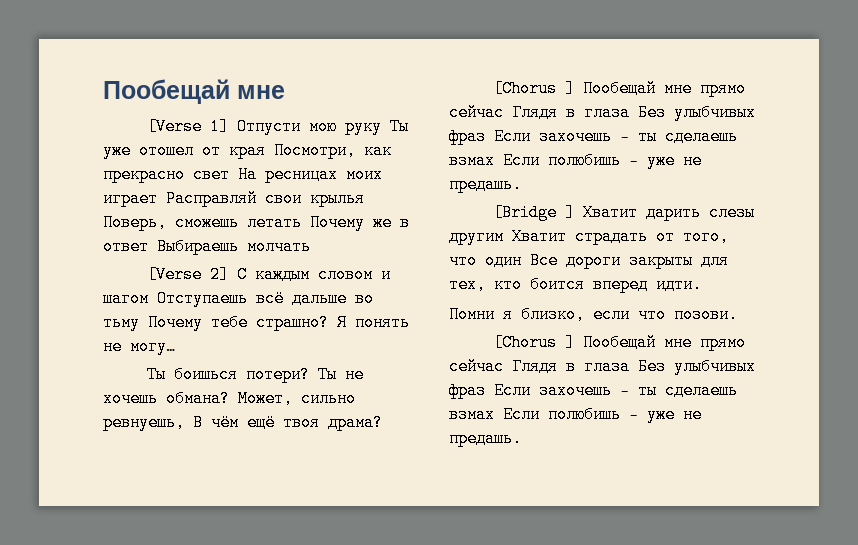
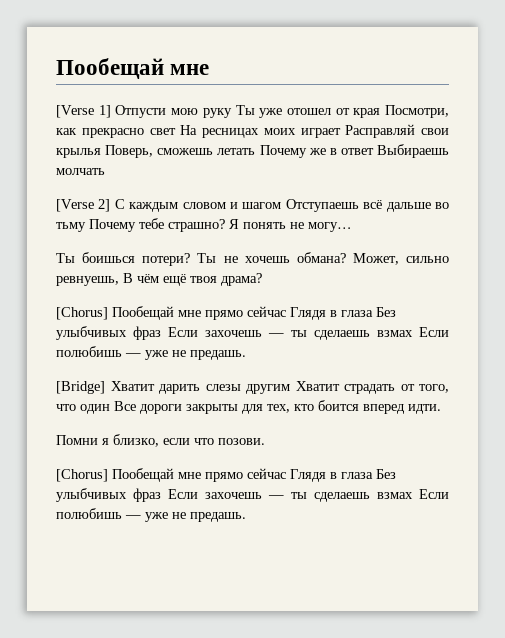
[493,80,576,97] [Chorus ] -> [56,307,108,320] [Chorus]
[493,204,576,221] [Bridge ] -> [56,381,105,394] [Bridge]
[493,334,576,351] [Chorus ] -> [56,469,108,482] [Chorus]

